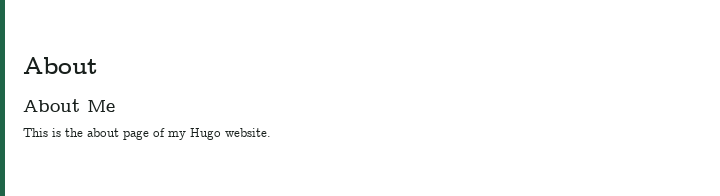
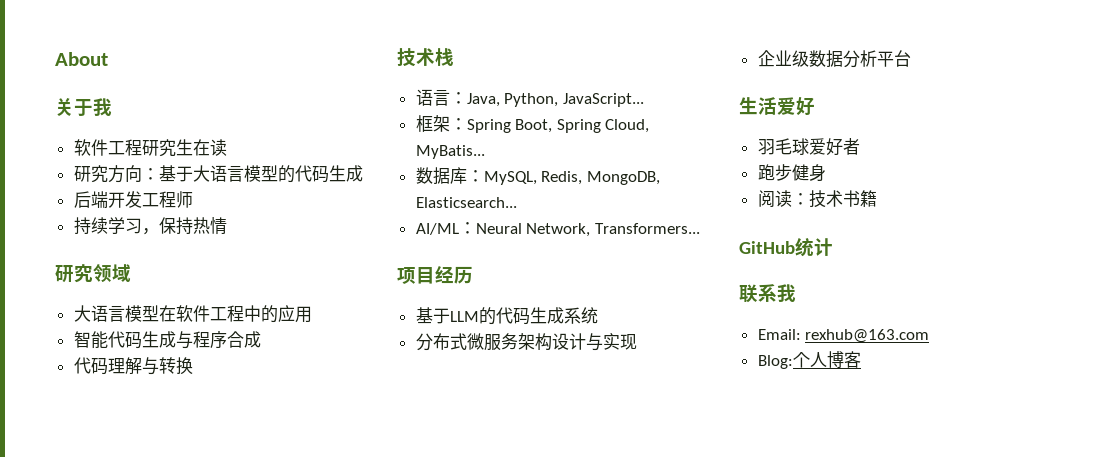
[23,99,115,112] [23,128,271,140] About Me // This is the about page of my Hugo website. -> [55,98,112,116] [73,139,227,157] [73,165,363,183] [73,191,193,208] [73,217,227,235] [55,264,131,283] [73,305,312,323] [73,331,261,349] [73,357,193,375] [397,48,454,67] [415,89,644,107] [415,115,650,133] [415,145,485,159] [415,167,660,185] [415,197,517,208] [415,222,700,237] [397,266,473,284] [415,307,598,325] [415,333,637,351] [757,50,911,68] [739,97,815,116] [757,138,860,156] [757,164,826,182] [757,190,877,208] [739,237,833,257] [739,284,796,303] [757,329,930,343] [757,351,861,369] 关于我 // 软件工程研究生在读 // 研究方向：基于大语言模型的代码生成 // 后端开发工程师 // 持续学习，保持热情 // 研究领域 // 大语言模型在软件工程中的应用 // 智能代码生成与程序合成 // 代码理解与转换 // 技术栈 // 语言：Java, Python, JavaScript... // 框架：Spring Boot, Spring Cloud, MyBatis... // 数据库：MySQL, Redis, MongoDB, Elasticsearch... // AI/ML：Neural Network, Transformers... // 项目经历 // 基于LLM的代码生成系统 // 分布式微服务架构设计与实现 // 企业级数据分析平台 // 生活爱好 // 羽毛球爱好者 // 跑步健身 // 阅读：技术书籍 // GitHub统计 // 联系我 // Email: rexhub@163.com // Blog:个人博客

